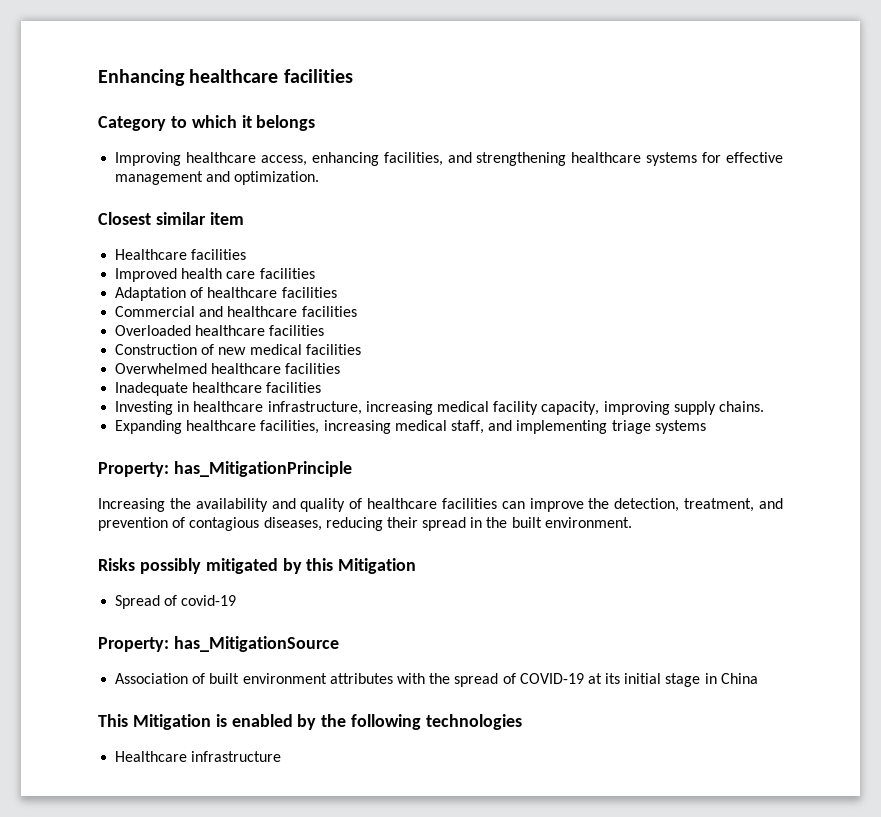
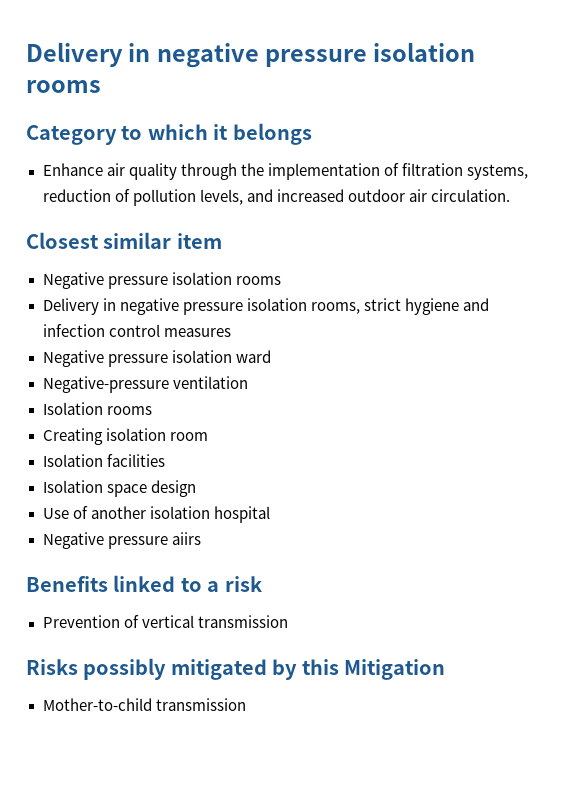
[98,69,353,86] Enhancing healthcare facilities -> [26,42,476,68] [26,80,101,93] Delivery in negative pressure isolation rooms
[115,152,783,166] [115,171,320,185] [98,212,244,225] [115,249,247,260] [115,268,315,282] [115,287,337,301] [115,306,357,317] [115,325,325,336] [115,344,361,355] [115,363,341,374] [115,382,322,396] [115,401,764,415] [115,420,706,434] [98,461,352,477] [98,498,783,512] [98,517,632,531] Improving healthcare access, enhancing facilities, and strengthening healthcare systems for effective management and optimization. // Closest similar item // Healthcare facilities // Improved health care facilities // Adaptation of healthcare facilities // Commercial and healthcare facilities // Overloaded healthcare facilities // Construction of new medical facilities // Overwhelmed healthcare facilities // Inadequate healthcare facilities // Investing in healthcare infrastructure, increasing medical facility capacity, improving supply chains. // Expanding healthcare facilities, increasing medical staff, and implementing triage systems // Property: has_MitigationPrinciple // Increasing the availability and quality of healthcare facilities can improve the detection, treatment, and prevention of contagious diseases, reducing their spread in the built environment. -> [42,163,528,180] [42,189,510,206] [26,232,222,249] [42,272,281,289] [42,298,489,315] [42,324,231,337] [42,350,271,367] [42,376,248,393] [42,402,152,415] [42,428,208,445] [42,454,165,467] [42,480,196,497] [42,506,270,523] [42,532,201,549] [26,575,262,592] [42,615,288,628] Enhance air quality through the implementation of filtration systems, reduction of pollution levels, and increased outdoor air circulation. // Closest similar item // Negative pressure isolation rooms // Delivery in negative pressure isolation rooms, strict hygiene and infection control measures // Negative pressure isolation ward // Negative-pressure ventilation // Isolation rooms // Creating isolation room // Isolation facilities // Isolation space design // Use of another isolation hospital // Negative pressure aiirs // Benefits linked to a risk // Prevention of vertical transmission
[115,595,237,609] [98,636,339,652] [115,673,758,687] [98,714,523,730] [115,751,282,762] Spread of covid-19 // Property: has_MitigationSource // Association of built environment attributes with the spread of COVID-19 at its initial stage in China // This Mitigation is enabled by the following technologies // Healthcare infrastructure -> [42,698,246,711] Mother-to-child transmission

